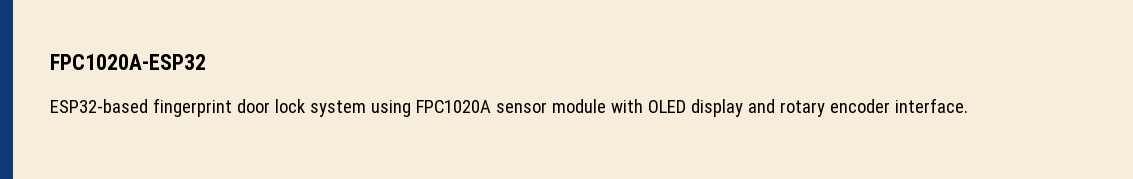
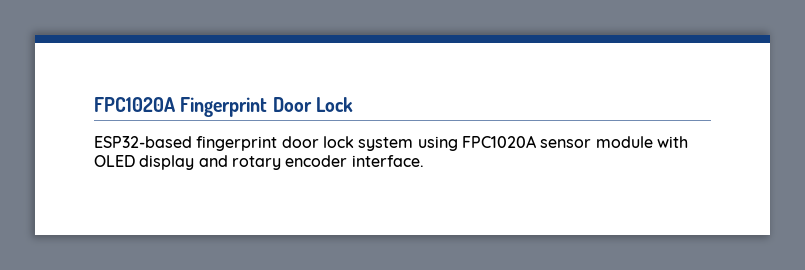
[50,54,206,70] FPC1020A-ESP32 -> [94,97,353,117] FPC1020A Fingerprint Door Lock

